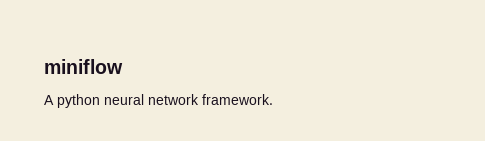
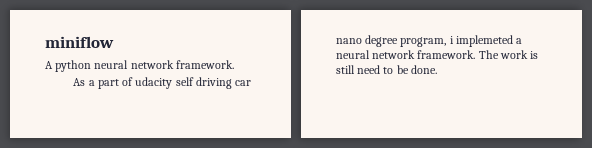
(273, 99) none -> [73,77,252,89] [336,35,523,47] [336,50,539,59] [336,65,437,74] // As a part of udacity self driving car nano degree program, i implemeted a neural network framework. The work is still need to be done.

